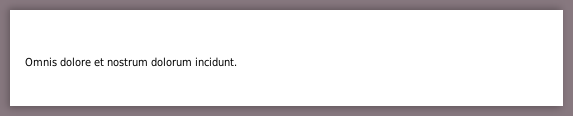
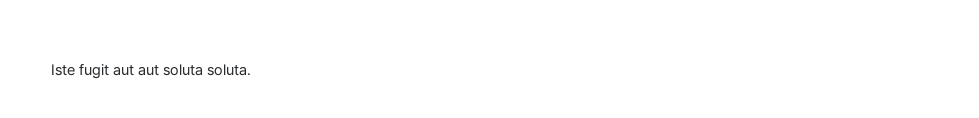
[25,57,237,67] Omnis dolore et nostrum dolorum incidunt. -> [51,63,252,79] Iste fugit aut aut soluta soluta.

